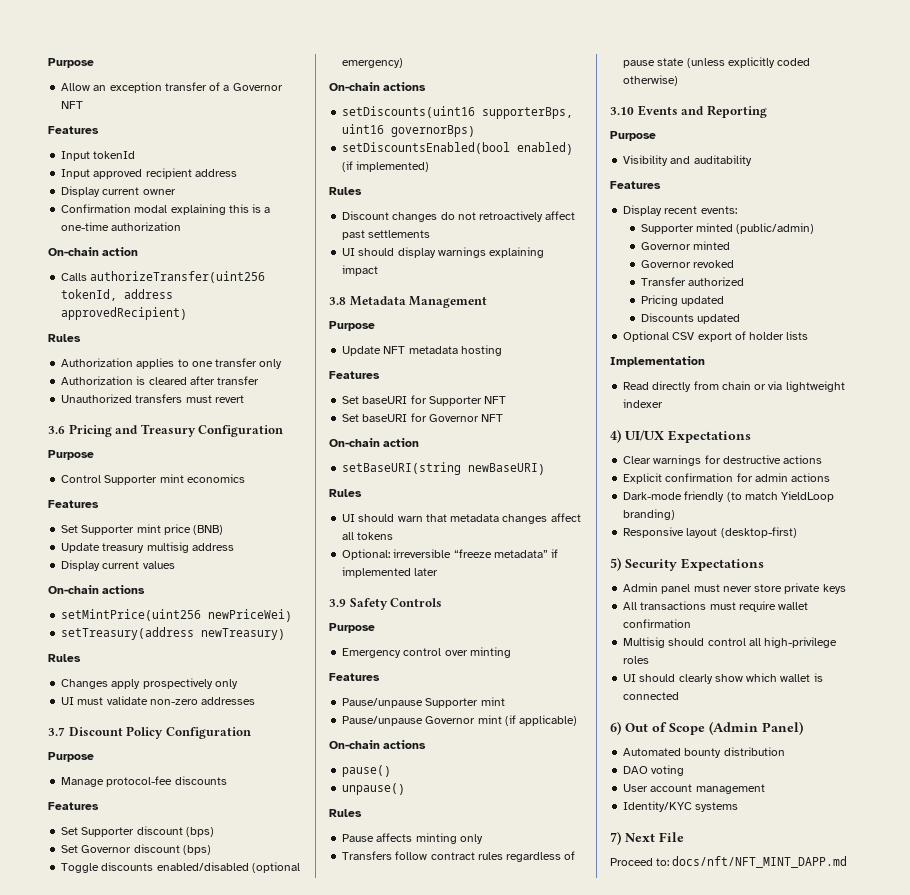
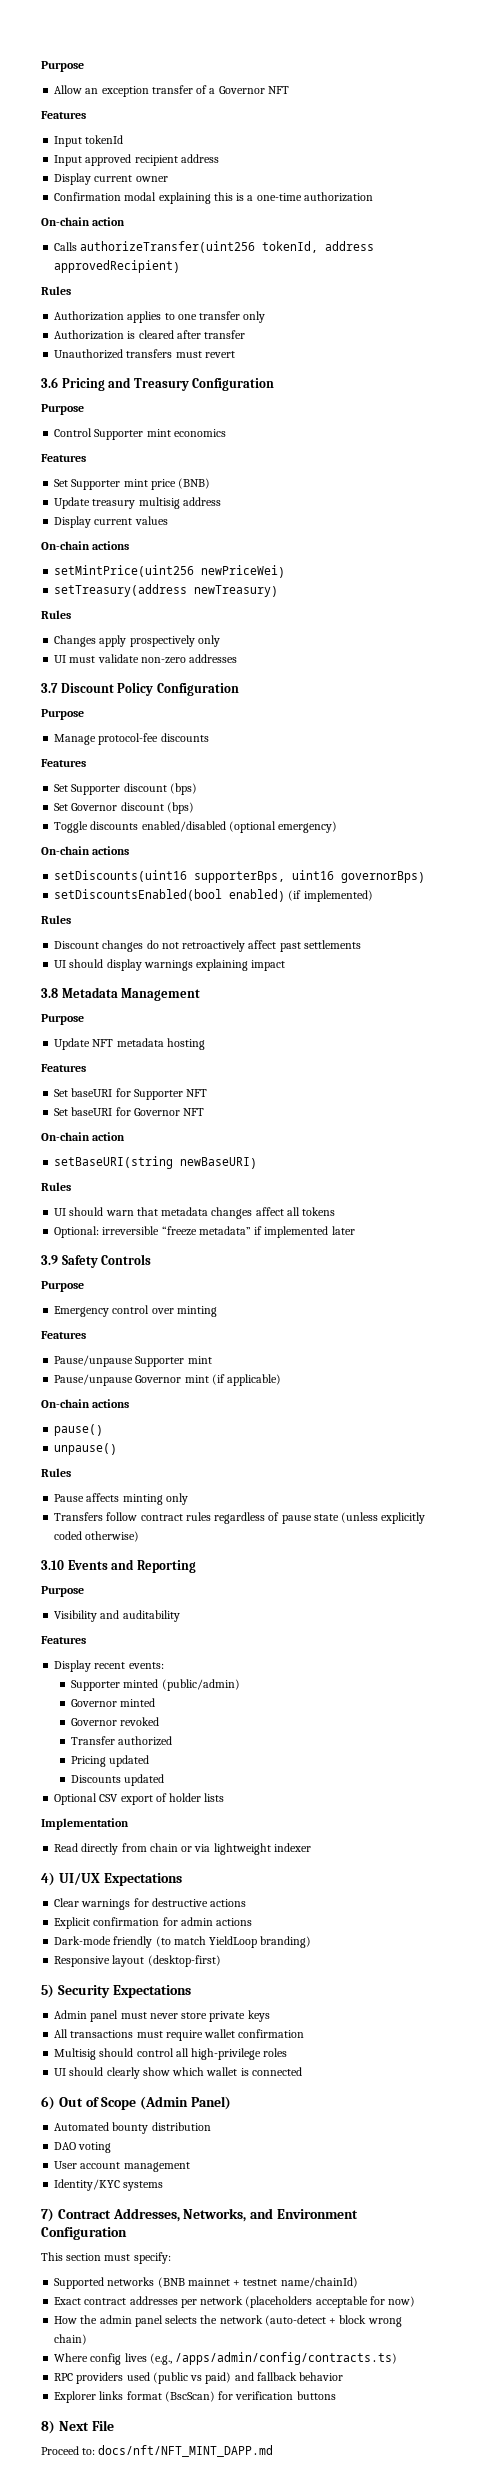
(621, 838) none -> [57,2208,358,2222] [41,2227,127,2240] [41,2252,171,2264] [54,2277,358,2289] [54,2296,416,2308] [54,2315,402,2327] [54,2334,88,2345] [54,2352,398,2365] [54,2372,344,2384] [54,2391,336,2403] [41,2420,55,2434] Contract Addresses, Networks, and Environment Configuration // This section must specify: // Supported networks (BNB mainnet + testnet name/chainId) // Exact contract addresses per network (placeholders acceptable for now) // How the admin panel selects the network (auto-detect + block wrong chain) // Where config lives (e.g., /apps/admin/config/contracts.ts) // RPC providers used (public vs paid) and fallback behavior // Explorer links format (BscScan) for verification buttons // 8)

